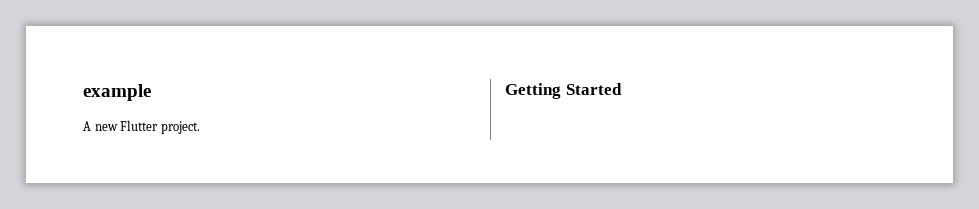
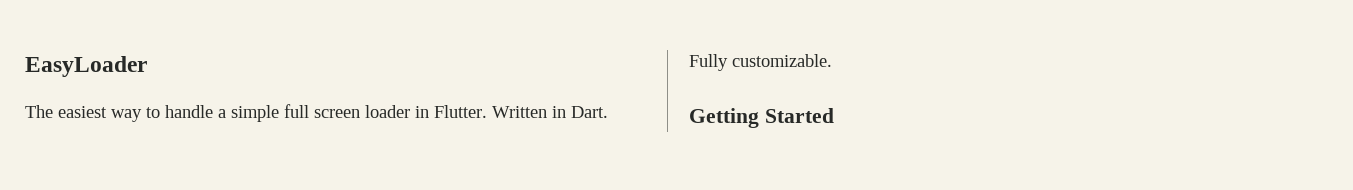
[83,84,151,101] [83,120,200,134] example // A new Flutter project. -> [25,56,147,77] [25,104,608,122] [689,54,832,71] EasyLoader // The easiest way to handle a simple full screen loader in Flutter. Written in Dart. Fully customizable.

